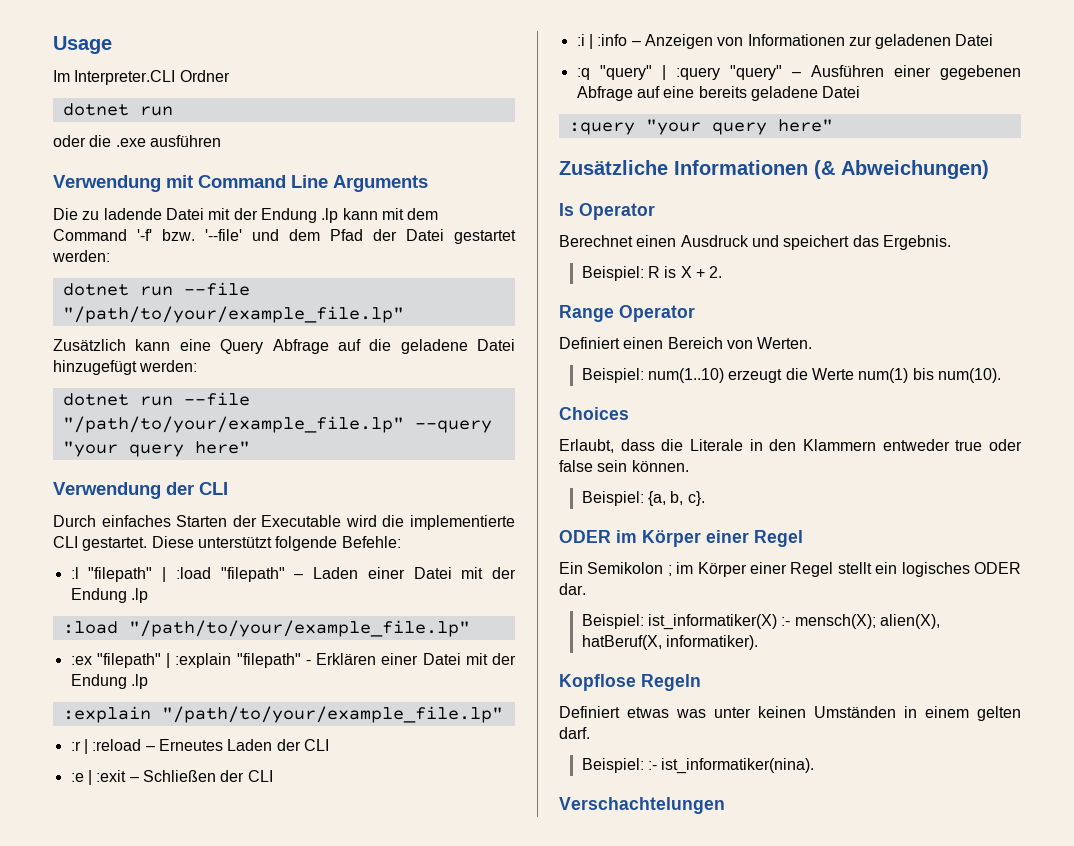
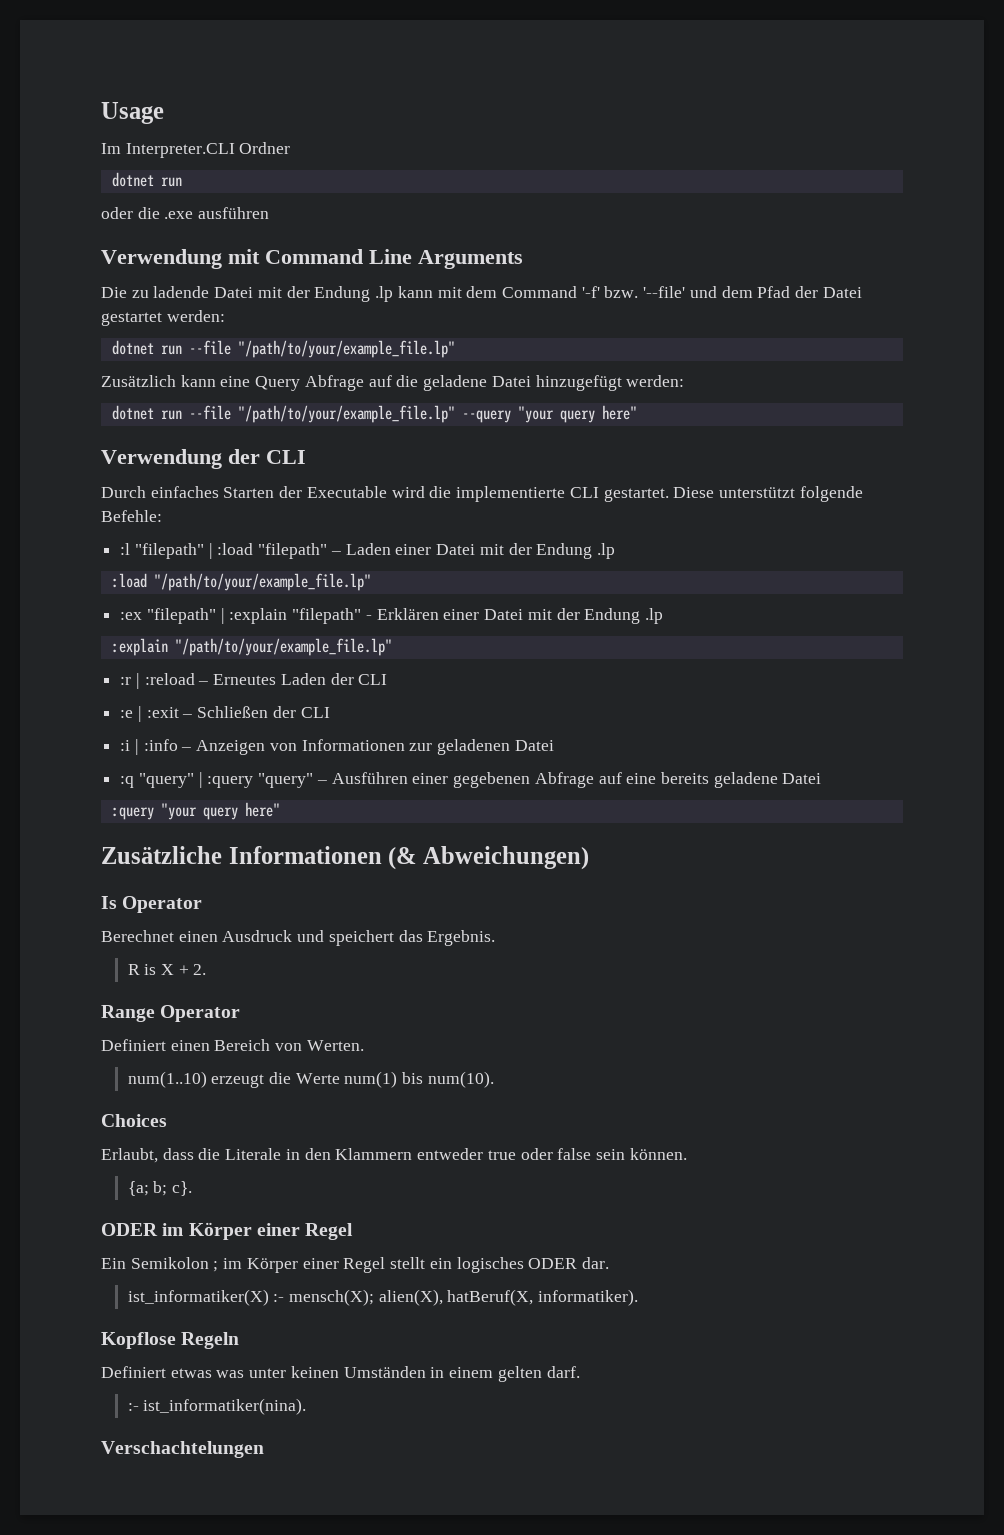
[581,266,644,281] Beispiel: -> (496, 938) none
[581,368,644,383] Beispiel: -> (364, 1045) none
[581,491,684,506] Beispiel: {a, b, -> [127,1181,168,1196] {a; b;
[581,614,644,629] Beispiel: -> (609, 1263) none
[581,758,644,773] Beispiel: -> (580, 1372) none

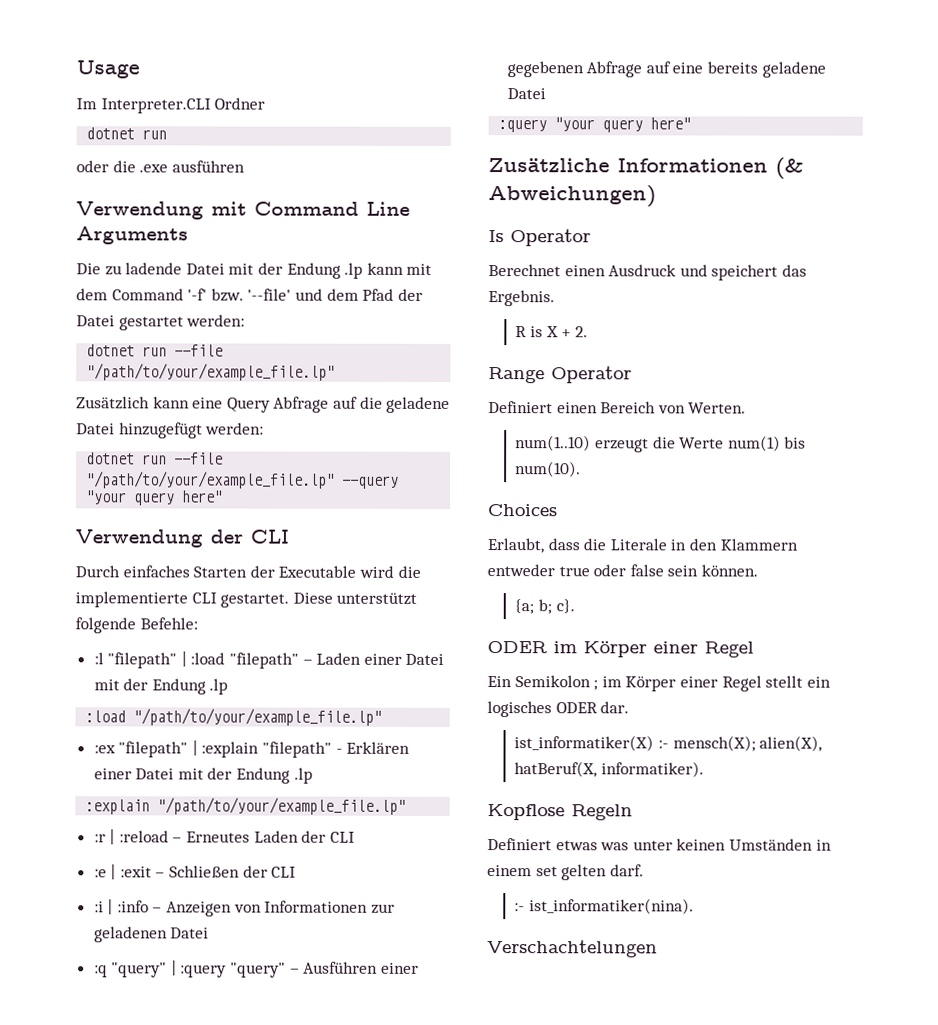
(494, 1372) none -> [535,866,558,877] set

